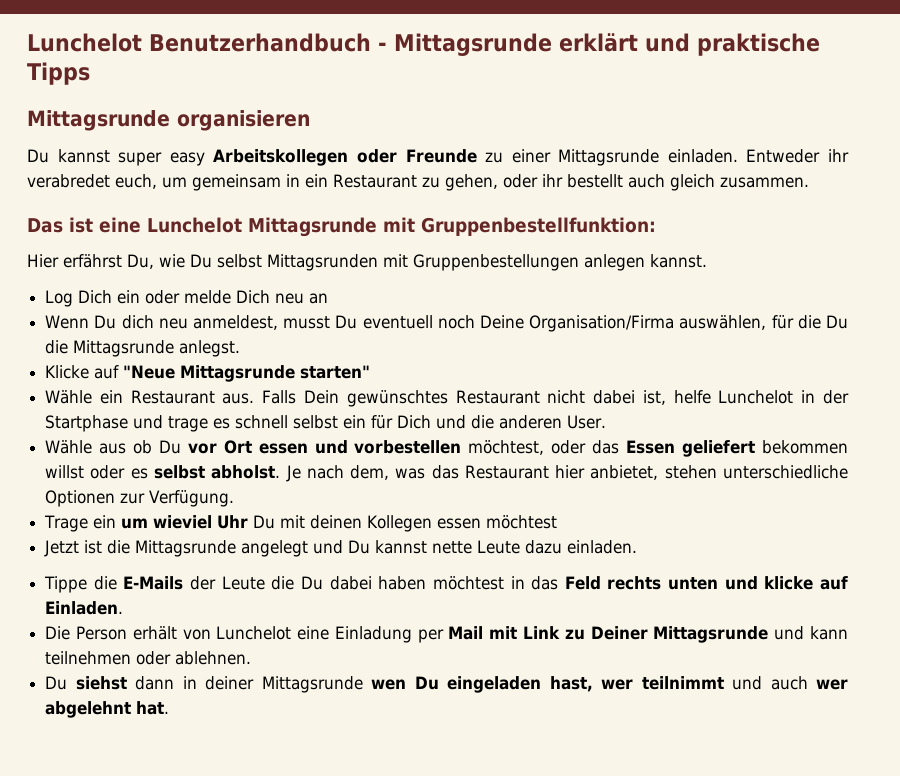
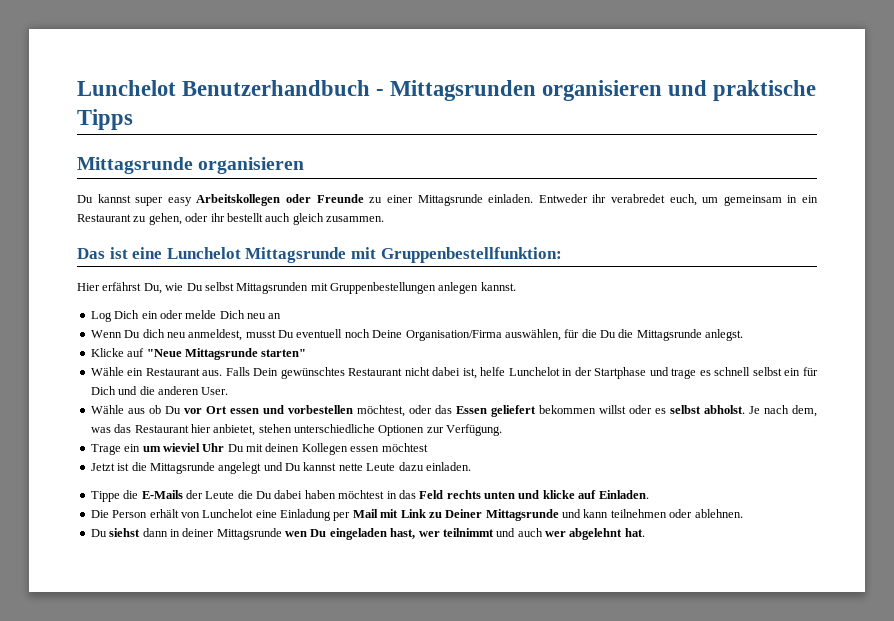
[394,33,638,56] Mittagsrunde erklärt -> [390,80,663,101] Mittagsrunden organisieren

